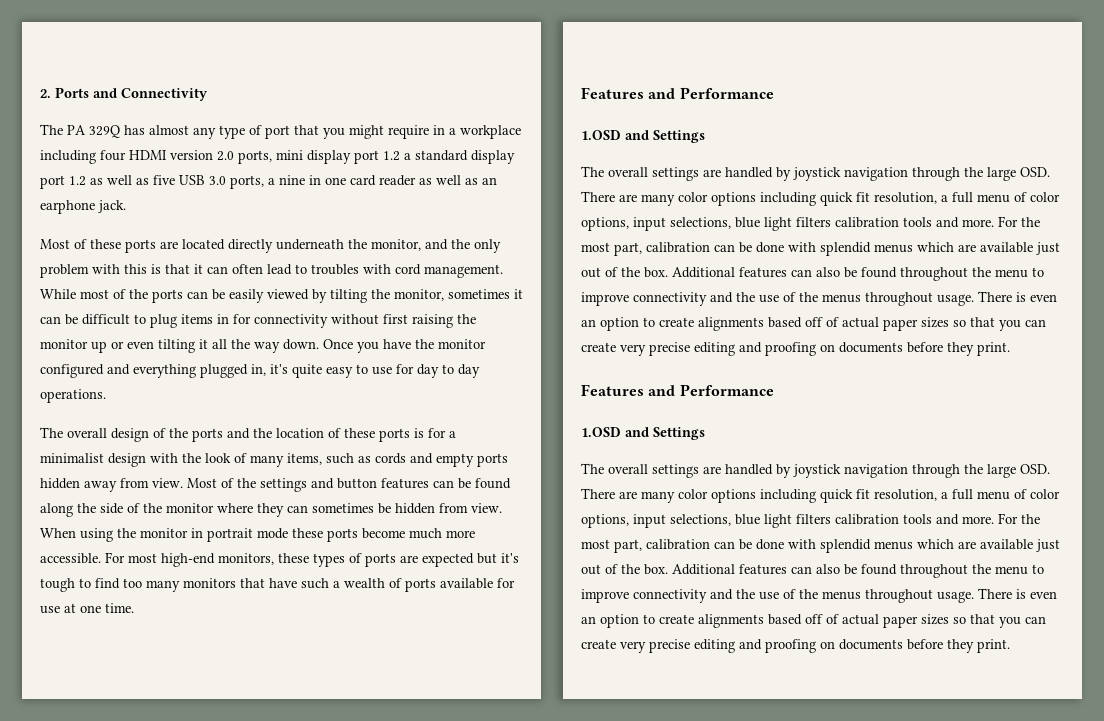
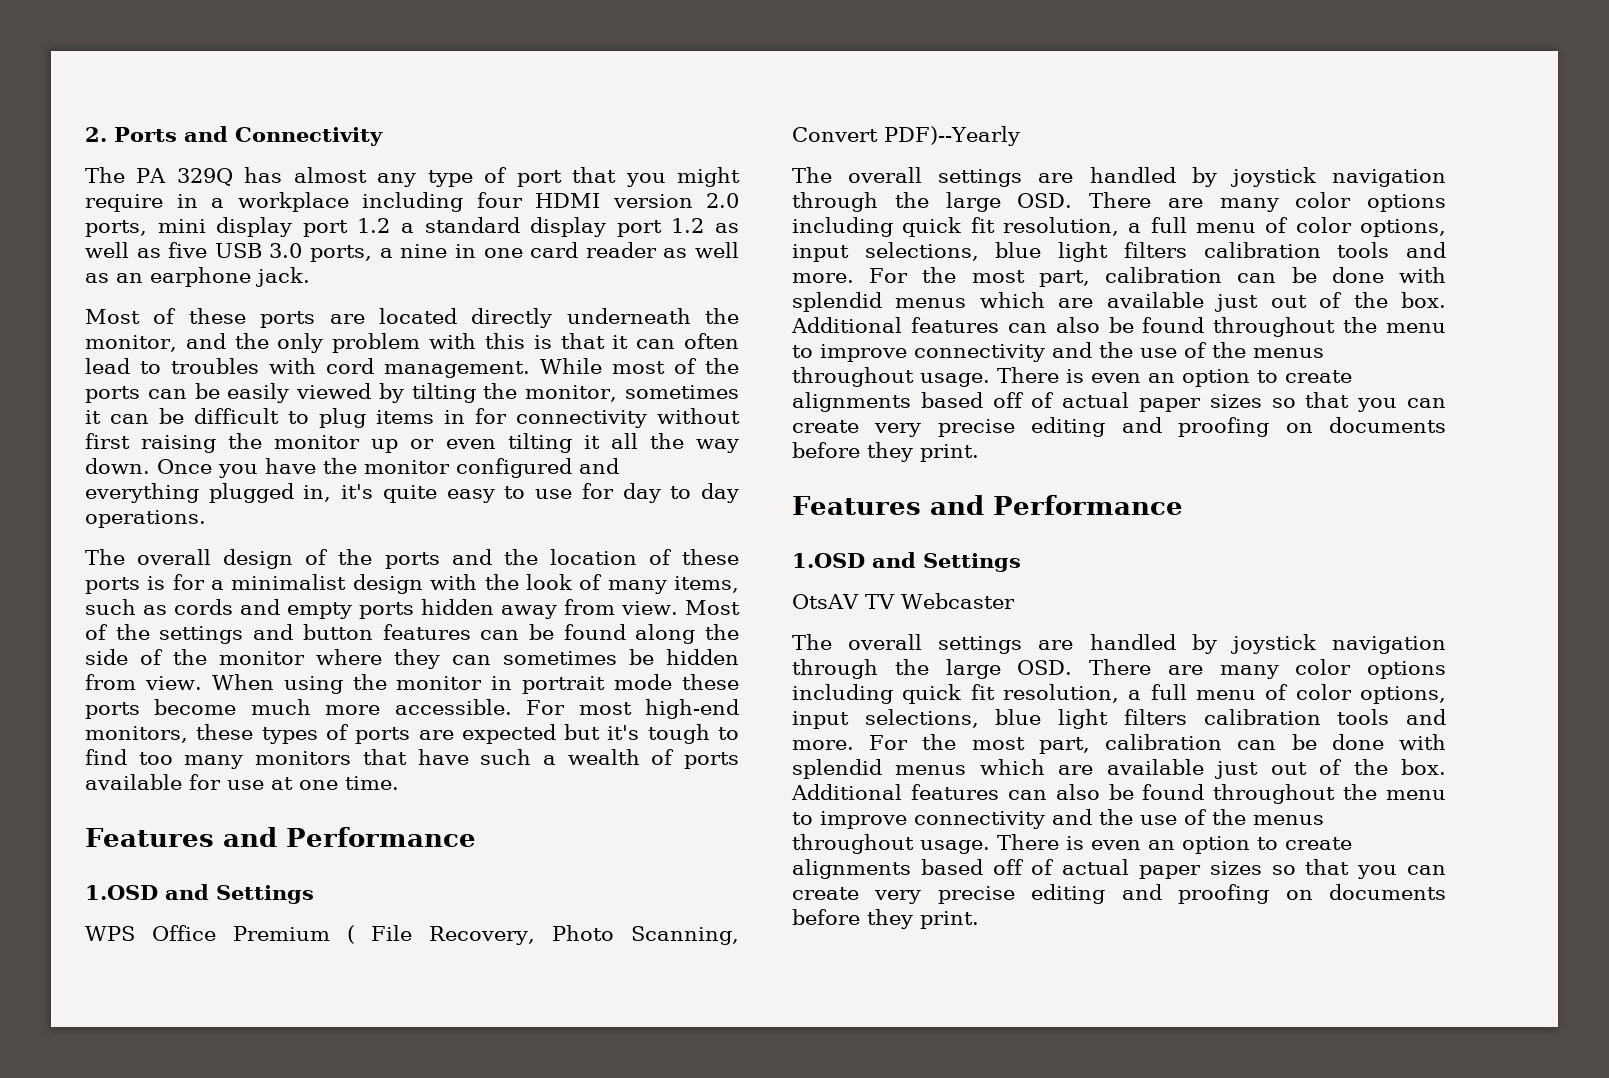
(705, 136) none -> [85,925,739,945] [792,126,1020,146] // WPS Office Premium ( File Recovery, Photo Scanning, Convert PDF)--Yearly
(705, 433) none -> [792,593,1015,609] // OtsAV TV Webcaster

